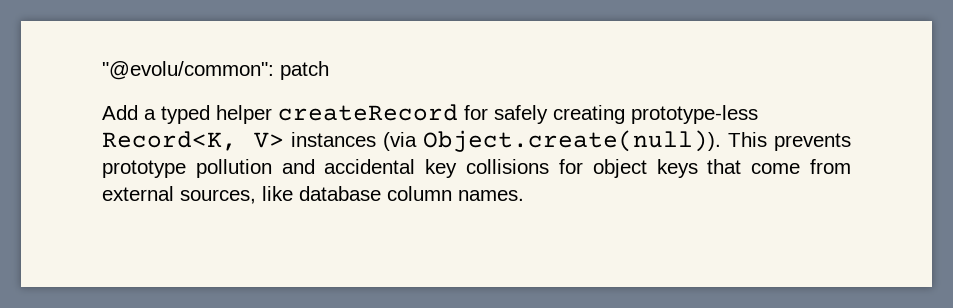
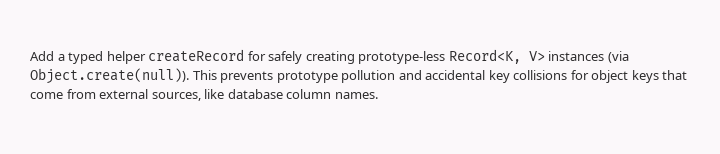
[102,61,329,80] "@evolu/common": patch // -> (30, 56) none

